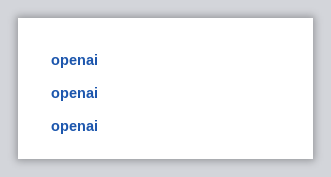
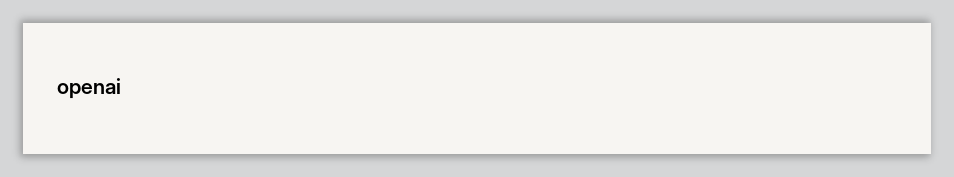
[51,54,98,68] [51,87,98,101] [51,120,98,134] openai // openai // openai -> [57,78,121,99] openai

